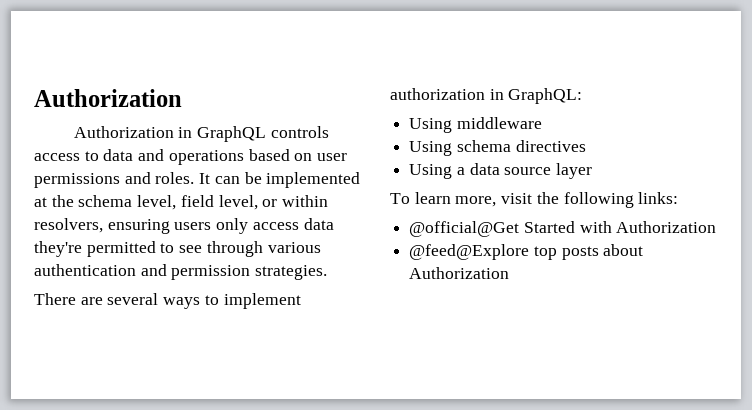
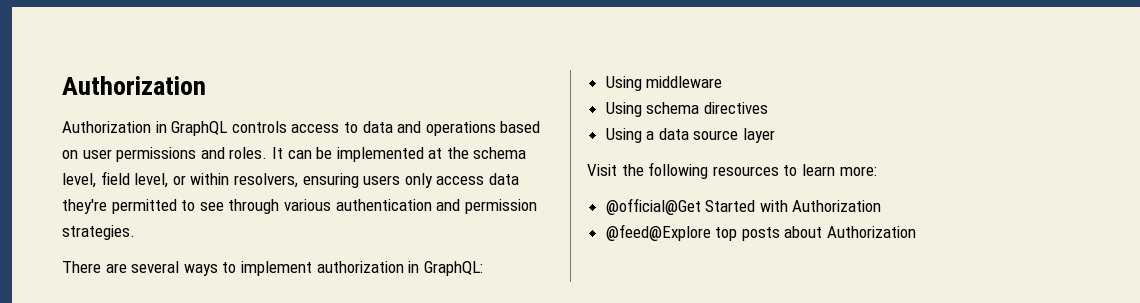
[390,192,679,208] To learn more, visit the following links: -> [587,162,877,179] Visit the following resources to learn more:

